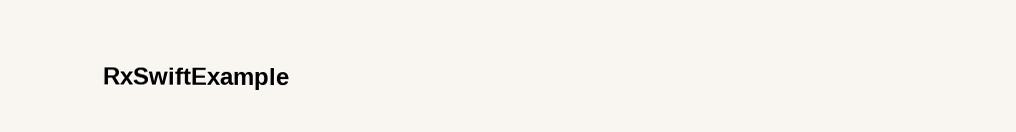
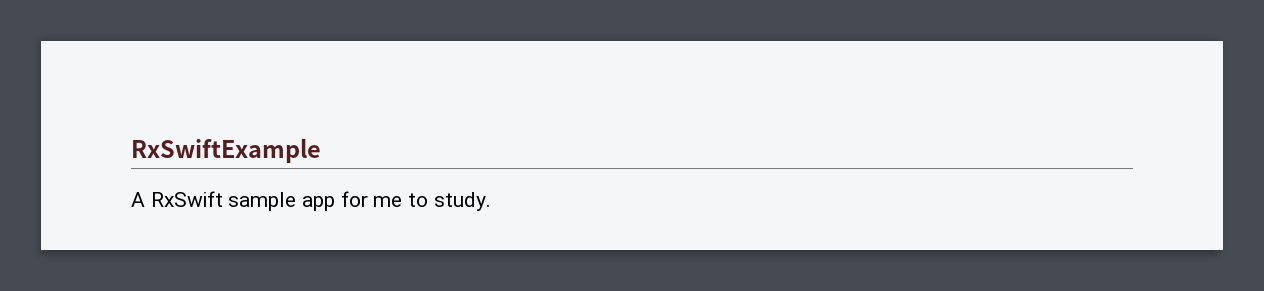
(289, 79) none -> [131,191,491,211] // A RxSwift sample app for me to study.

